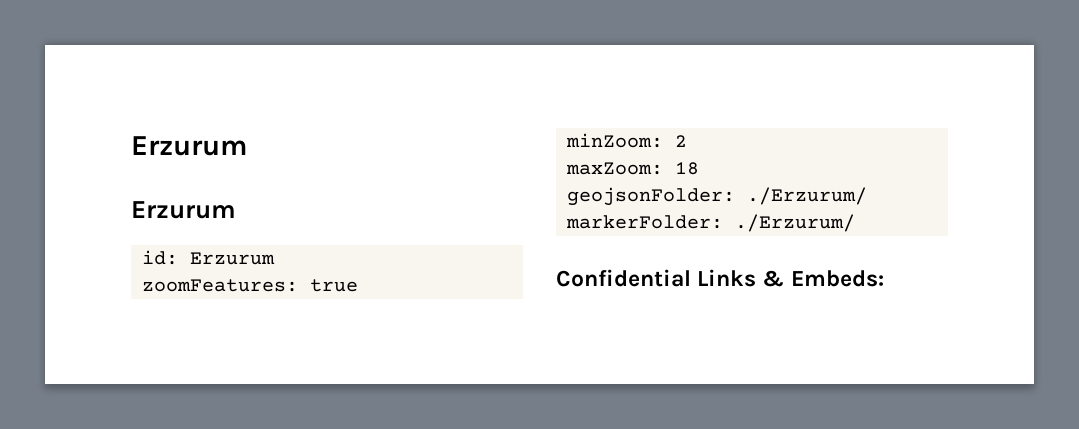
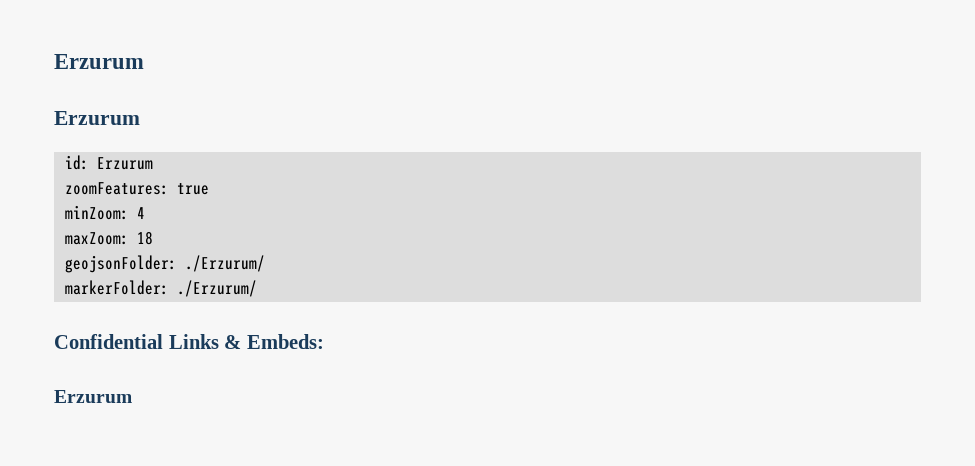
[675,135,688,147] 2 -> [137,207,146,219] 4
(884, 278) none -> [54,390,132,403] // Erzurum

